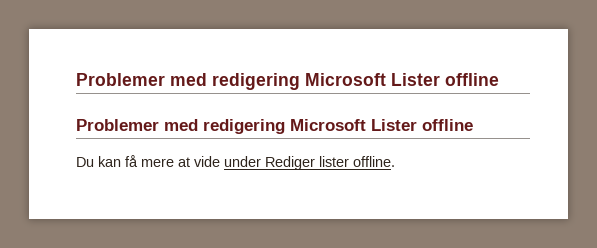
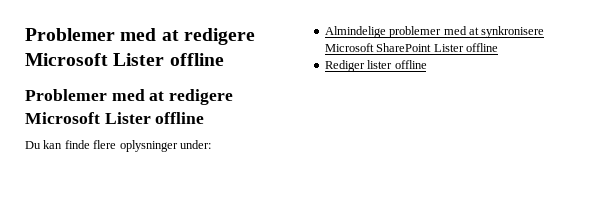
[76,73,300,90] Problemer med redigering -> [25,28,255,45] Problemer med at redigere
[203,119,285,134] redigering -> [149,89,234,105] at redigere
[125,155,261,167] få mere at vide under -> [64,140,211,152] [324,26,545,38] [324,43,498,52] finde flere oplysninger under: // Almindelige problemer med at synkronisere Microsoft SharePoint Lister offline //
[353,156,395,167] offline. -> [394,60,427,69] offline

